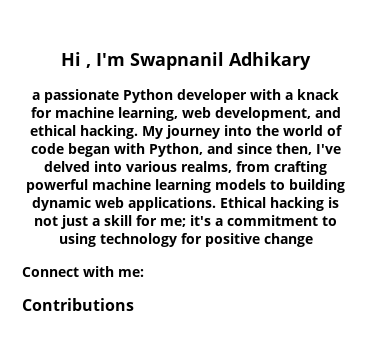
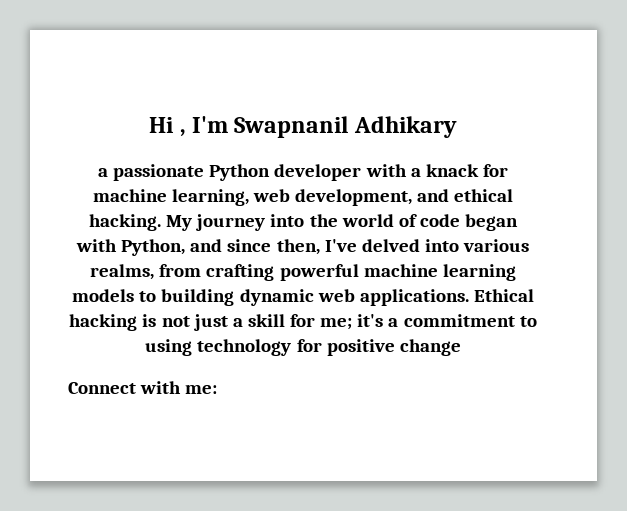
[22,298,134,311] // Contributions -> (218, 389) none

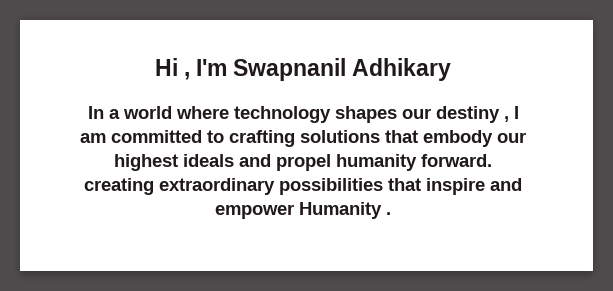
[98,164,508,181] [92,189,514,206] [88,214,519,231] [75,239,530,256] [90,264,516,281] [72,289,534,306] [69,314,537,331] [145,339,461,356] [68,381,218,394] a passionate Python developer with a knack for machine learning, web development, and ethical hacking. My journey into the world of code began with Python, and since then, I've delved into various realms, from crafting powerful machine learning models to building dynamic web applications. Ethical hacking is not just a skill for me; it's a commitment to using technology for positive change // Connect with me: -> [87,106,519,123] [80,130,526,147] [114,154,492,171] [84,178,522,195] [215,202,391,219] In a world where technology shapes our destiny , I am committed to crafting solutions that embody our highest ideals and propel humanity forward. creating extraordinary possibilities that inspire and empower Humanity .

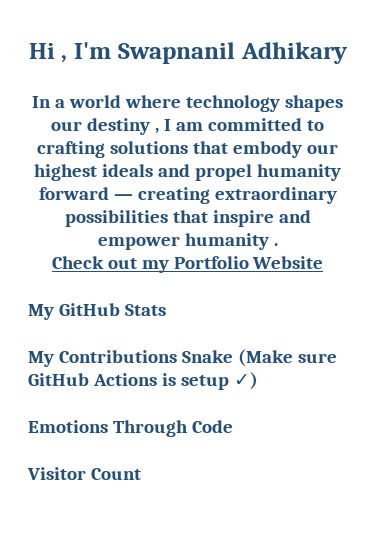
[421,154,492,167] forward. -> [38,187,133,200] forward —
[299,202,382,219] Humanity -> [184,233,269,250] humanity
(391, 213) none -> [51,256,324,273] [28,303,166,320] [28,349,337,367] [28,372,258,390] [28,420,233,437] [27,467,141,480] // Check out my Portfolio Website // My GitHub Stats // My Contributions Snake (Make sure GitHub Actions is setup ✓) // Emotions Through Code // Visitor Count

